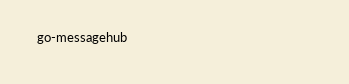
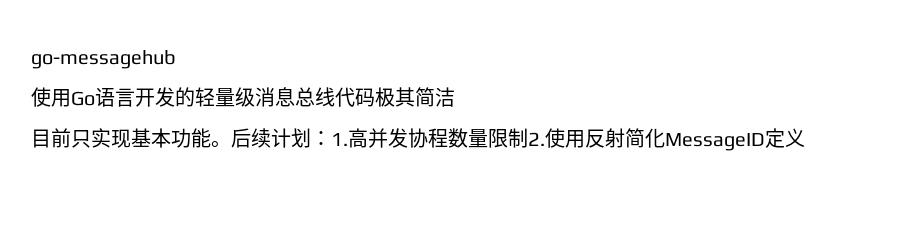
(127, 38) none -> [31,87,455,107] [31,128,805,151] // 使用Go语言开发的轻量级消息总线代码极其简洁 // 目前只实现基本功能。后续计划：1.高并发协程数量限制2.使用反射简化MessageID定义

